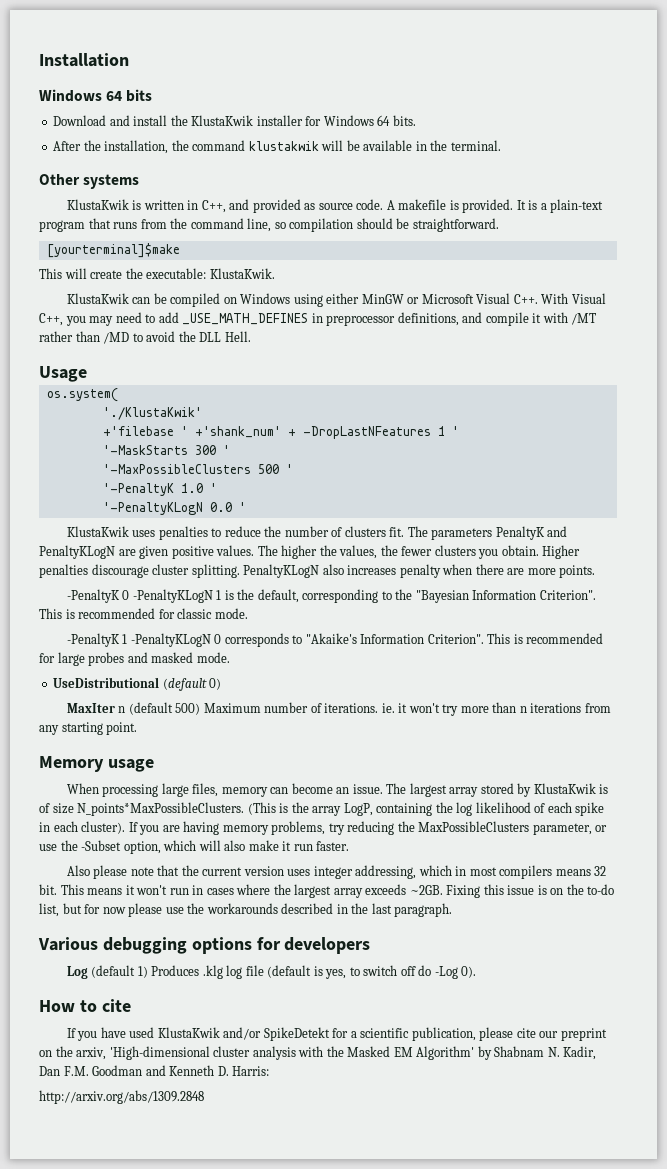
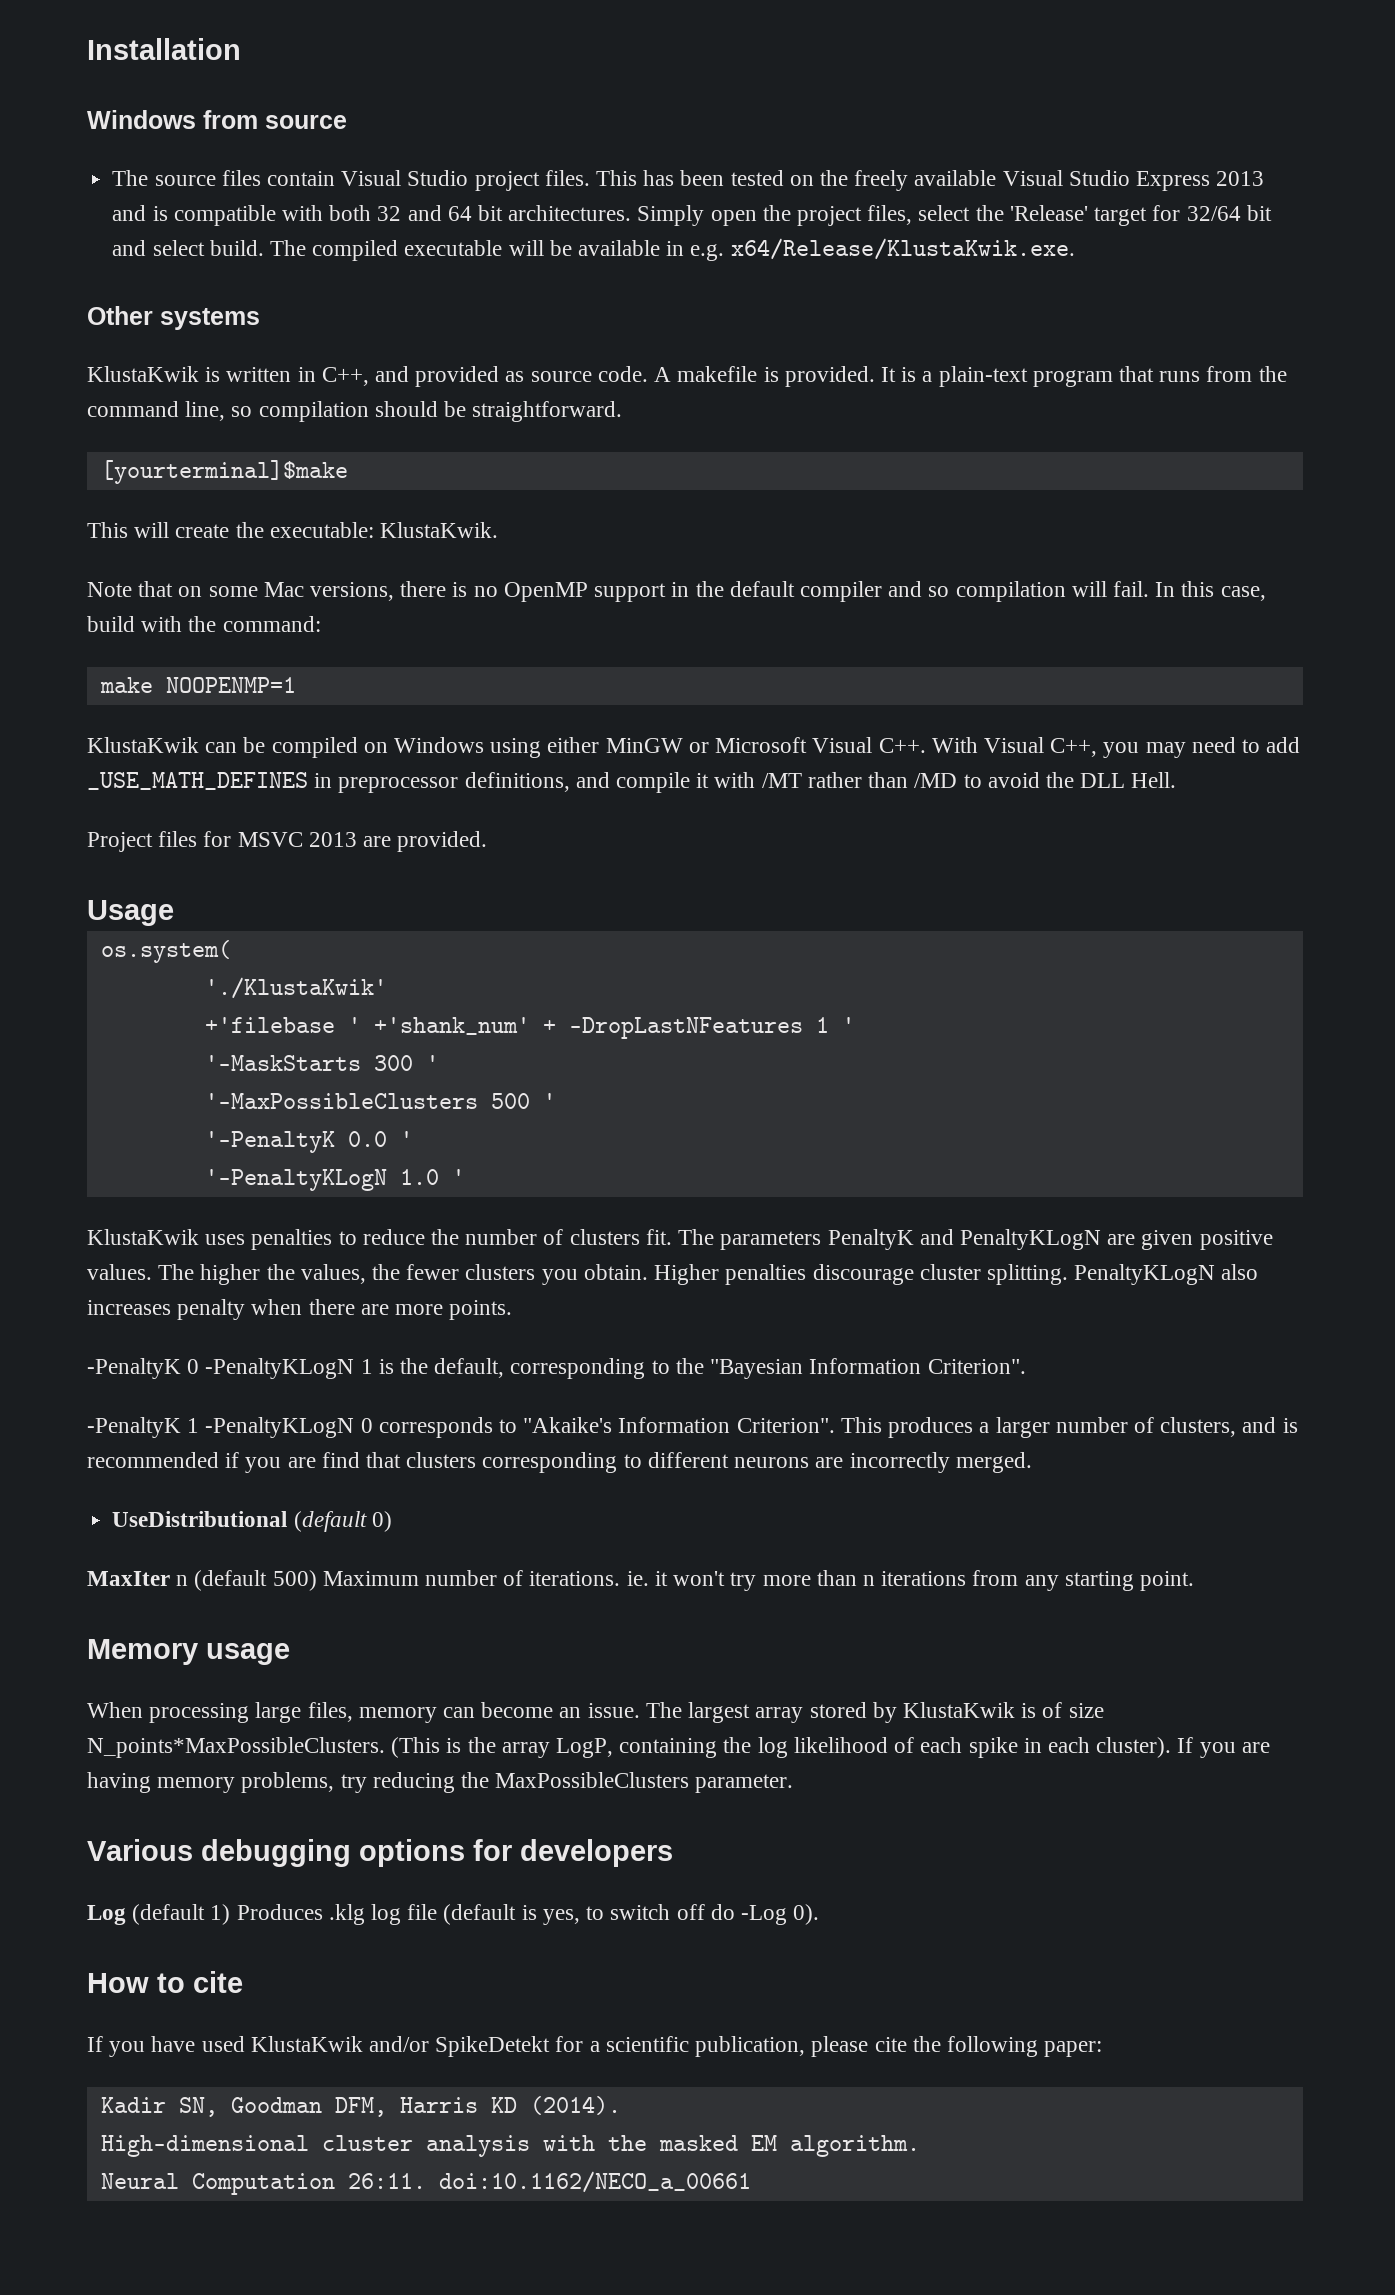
[106,89,153,102] [53,115,416,126] [53,140,319,154] 64 bits // Download and install the KlustaKwik installer for Windows 64 bits. // After the installation, the command klustakwik -> [203,110,347,129] [112,170,1265,191] [112,205,1272,226] [112,240,503,261] from source // The source files contain Visual Studio project files. This has been tested on the freely available Visual Studio Express 2013 and is compatible with both 32 and 64 bit architectures. Simply open the project files, select the 'Release' target for 32/64 bit and select build. The compiled executable
[430,140,501,151] the terminal. -> [690,238,1075,261] e.g. x64/Release/KlustaKwik.exe.
(275, 273) none -> [87,581,1266,602] [87,616,321,632] [99,677,296,693] // Note that on some Mac versions, there is no OpenMP support in the default compiler and so compilation will fail. In this case, build with the command: // make NOOPENMP=1
(251, 336) none -> [87,831,488,852] // Project files for MSVC 2013 are provided.
[180,483,203,493] 1.0 -> [347,1131,387,1147] 0.0
[209,502,232,512] 0.0 -> [399,1169,439,1185] 1.0
[39,608,248,619] This is recommended for classic mode. -> (1026, 1366) none
[513,633,604,644] [39,652,230,666] is recommended for large probes and masked mode. -> [888,1417,1298,1438] [87,1452,1032,1473] produces a larger number of clusters, and is recommended if you are find that clusters corresponding to different neurons are incorrectly merged.
[532,823,608,835] [39,840,350,854] [66,865,607,879] [39,884,615,898] [39,903,453,917] parameter, or use the -Subset option, which will also make it run faster. // Also please note that the current version uses integer addressing, which in most compilers means 32 bit. This means it won't run in cases where the largest array exceeds ~2GB. Fixing this issue is on the to-do list, but for now please use the workarounds described in the last paragraph. -> [695,1774,794,1793] parameter.
[539,1028,607,1041] [39,1046,597,1060] [39,1065,270,1076] [39,1090,204,1104] our preprint on the arxiv, 'High-dimensional cluster analysis with the Masked EM Algorithm' by Shabnam N. Kadir, Dan F.M. Goodman and Kenneth D. Harris: // http://arxiv.org/abs/1309.2848 -> [912,2036,1103,2057] [100,2096,621,2117] [100,2135,920,2157] [100,2171,751,2195] the following paper: // Kadir SN, Goodman DFM, Harris KD (2014). // High-dimensional cluster analysis with the masked EM algorithm. // Neural Computation 26:11. doi:10.1162/NECO_a_00661

